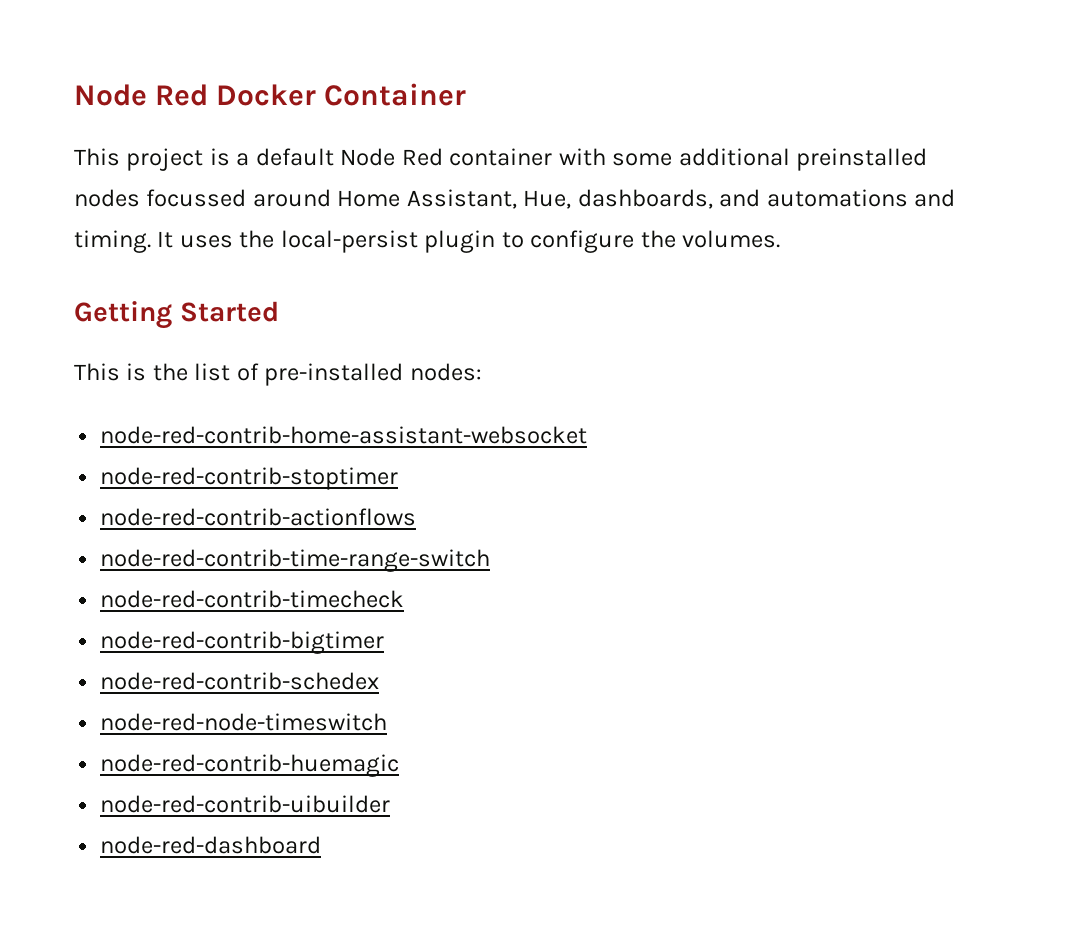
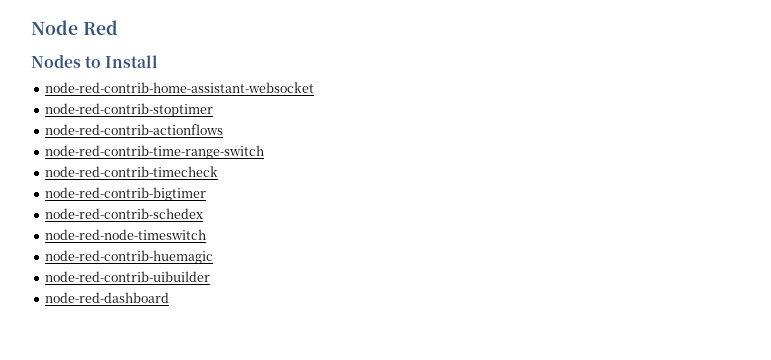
[74,83,467,106] [74,148,928,171] [74,189,956,209] [74,230,781,253] [74,301,279,329] [74,363,482,386] Node Red Docker Container // This project is a default Node Red container with some additional preinstalled nodes focussed around Home Assistant, Hue, dashboards, and automations and timing. It uses the local-persist plugin to configure the volumes. // Getting Started // This is the list of pre-installed nodes: -> [31,20,118,35] [31,54,159,68] Node Red // Nodes to Install

